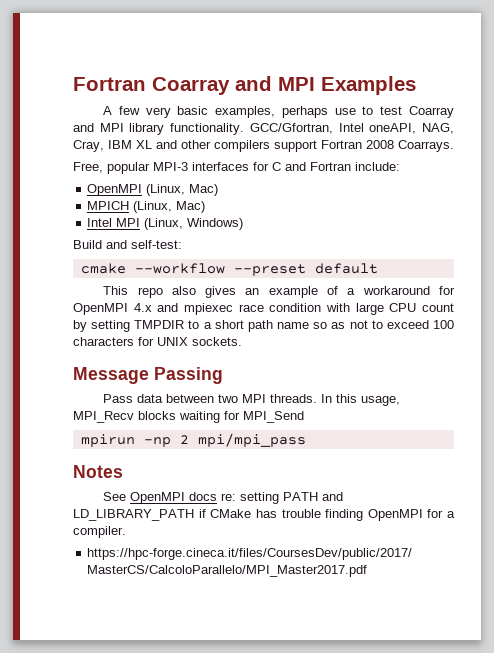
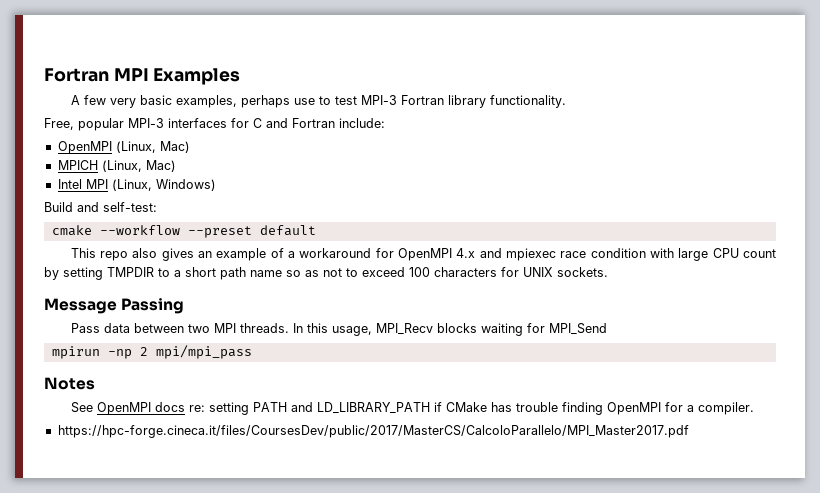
[73,76,272,95] Fortran Coarray and -> [44,68,109,82] Fortran
[409,106,455,118] [73,123,124,132] Coarray and MPI -> [360,95,444,105] MPI-3 Fortran
[249,123,455,134] [73,140,454,152] GCC/Gfortran, Intel oneAPI, NAG, Cray, IBM XL and other compilers support Fortran 2008 Coarrays. -> (566, 101) none

